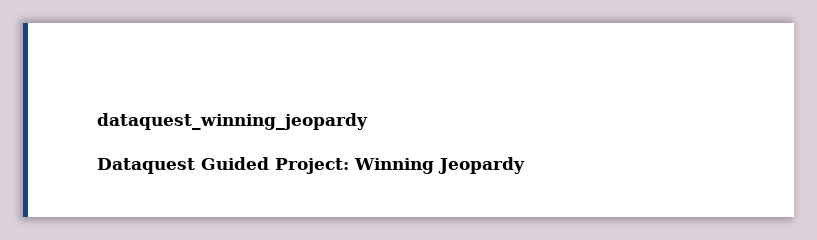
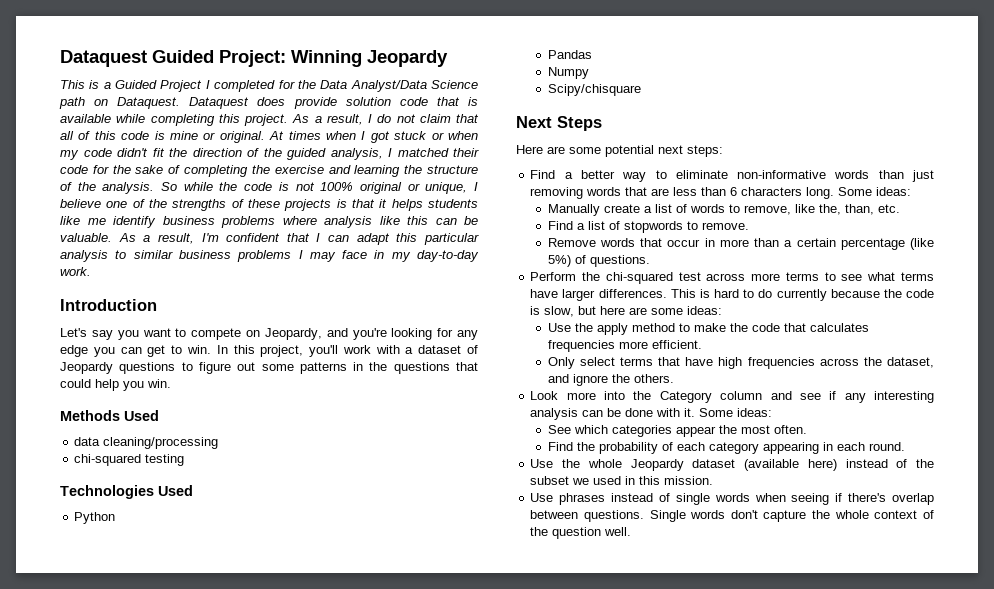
[97,113,368,130] dataquest_winning_jeopardy // -> (60, 58) none
(525, 165) none -> [60,80,479,92] [59,97,478,109] [60,114,479,126] [60,131,478,143] [60,148,479,160] [60,165,478,177] [60,182,478,194] [60,199,478,211] [60,216,478,228] [60,233,479,245] [60,250,480,262] [60,267,91,276] [60,299,157,311] [60,328,478,340] [60,345,478,357] [60,362,479,374] [60,379,171,391] [60,410,159,421] [74,437,219,449] [74,454,185,466] [60,485,193,499] [74,512,116,524] [547,50,592,59] [547,67,589,79] [547,84,641,96] [516,116,602,131] [516,145,723,157] [530,170,934,182] [530,187,912,199] [547,204,900,216] [547,221,749,233] [547,238,934,250] [547,255,650,267] [530,272,934,284] [530,289,934,301] [530,306,723,317] [547,323,869,335] [547,340,702,352] [547,357,934,369] [547,374,674,386] [530,391,934,403] [530,408,773,420] [547,425,807,437] [547,442,905,454] [530,459,934,471] [530,476,714,485] [530,493,934,505] [530,510,934,522] [530,527,632,539] // This is a Guided Project I completed for the Data Analyst/Data Science path on Dataquest. Dataquest does provide solution code that is available while completing this project. As a result, I do not claim that all of this code is mine or original. At times when I got stuck or when my code didn't fit the direction of the guided analysis, I matched their code for the sake of completing the exercise and learning the structure of the analysis. So while the code is not 100% original or unique, I believe one of the strengths of these projects is that it helps students like me identify business problems where analysis like this can be valuable. As a result, I'm confident that I can adapt this particular analysis to similar business problems I may face in my day-to-day work. // Introduction // Let's say you want to compete on Jeopardy, and you're looking for any edge you can get to win. In this project, you'll work with a dataset of Jeopardy questions to figure out some patterns in the questions that could help you win. // Methods Used // data cleaning/processing // chi-squared testing // Technologies Used // Python // Pandas // Numpy // Scipy/chisquare // Next Steps // Here are some potential next steps: // Find a better way to eliminate non-informative words than just removing words that are less than 6 characters long. Some ideas: // Manually create a list of words to remove, like the, than, etc. // Find a list of stopwords to remove. // Remove words that occur in more than a certain percentage (like 5%) of questions. // Perform the chi-squared test across more terms to see what terms have larger differences. This is hard to do currently because the code is slow, but here are some ideas: // Use the apply method to make the code that calculates frequencies more efficient. // Only select terms that have high frequencies across the dataset, and ignore the others. // Look more into the Category column and see if any interesting analysis can be done with it. Some ideas: // See which categories appear the most often. // Find the probability of each category appearing in each round. // Use the whole Jeopardy dataset (available here) instead of the subset we used in this mission. // Use phrases instead of single words when seeing if there's overlap between questions. Single words don't capture the whole context of the question well.

